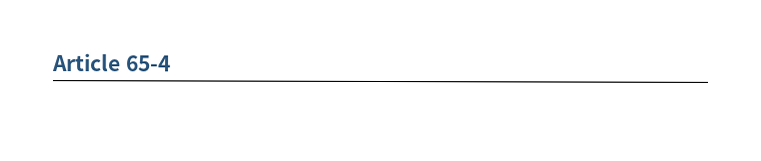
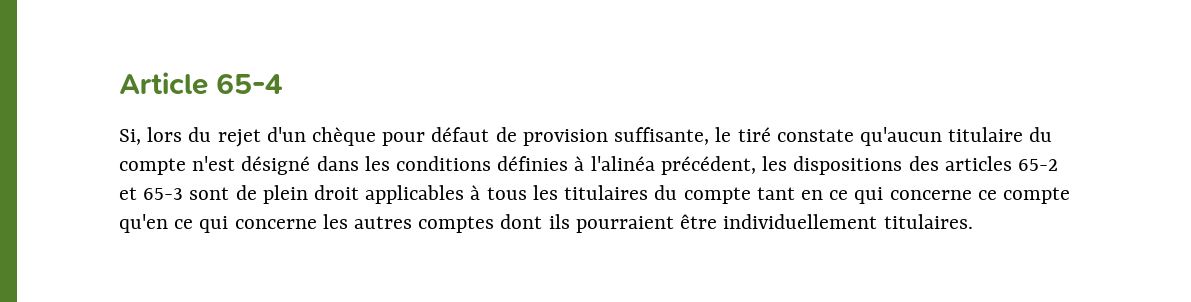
(171, 63) none -> [119,127,1053,147] [119,156,1058,175] [119,185,1070,204] [119,214,973,233] // Si, lors du rejet d'un chèque pour défaut de provision suffisante, le tiré constate qu'aucun titulaire du compte n'est désigné dans les conditions définies à l'alinéa précédent, les dispositions des articles 65-2 et 65-3 sont de plein droit applicables à tous les titulaires du compte tant en ce qui concerne ce compte qu'en ce qui concerne les autres comptes dont ils pourraient être individuellement titulaires.

